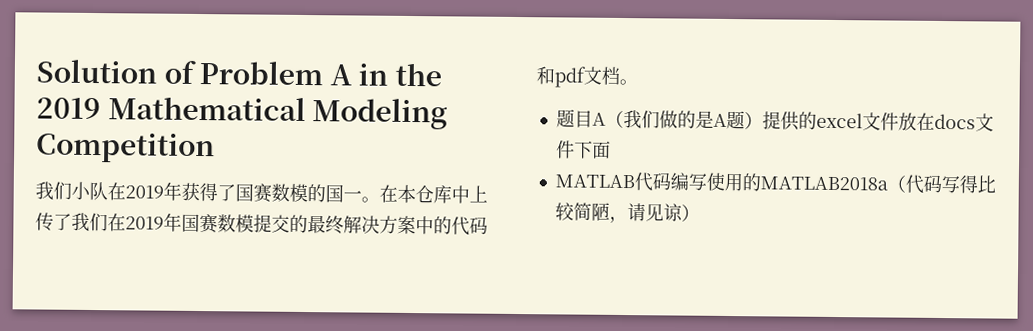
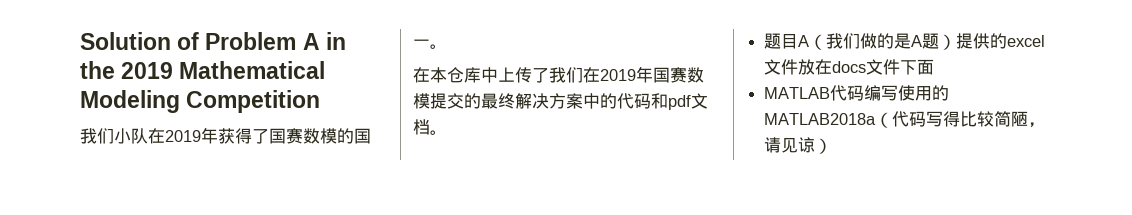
(380, 199) none -> (447, 46) //

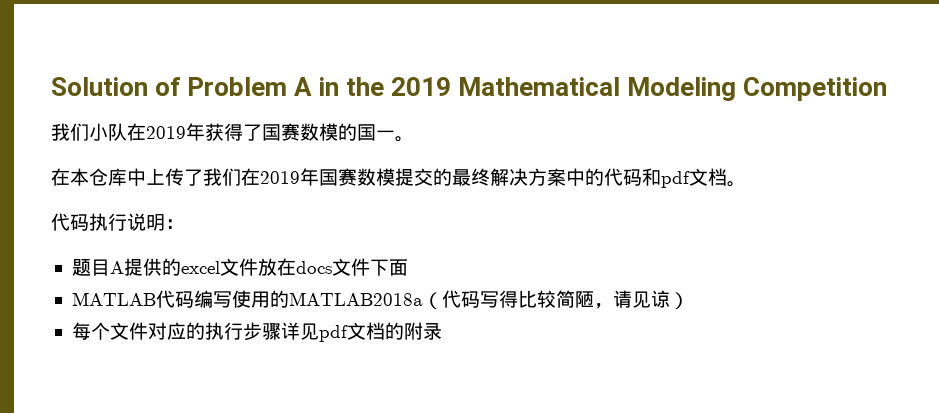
(447, 132) none -> [51,213,184,231] // 代码执行说明：
[809,33,957,50] （我们做的是A题） -> (124, 267) none
(833, 146) none -> [71,322,442,342] // 每个文件对应的执行步骤详见pdf文档的附录

